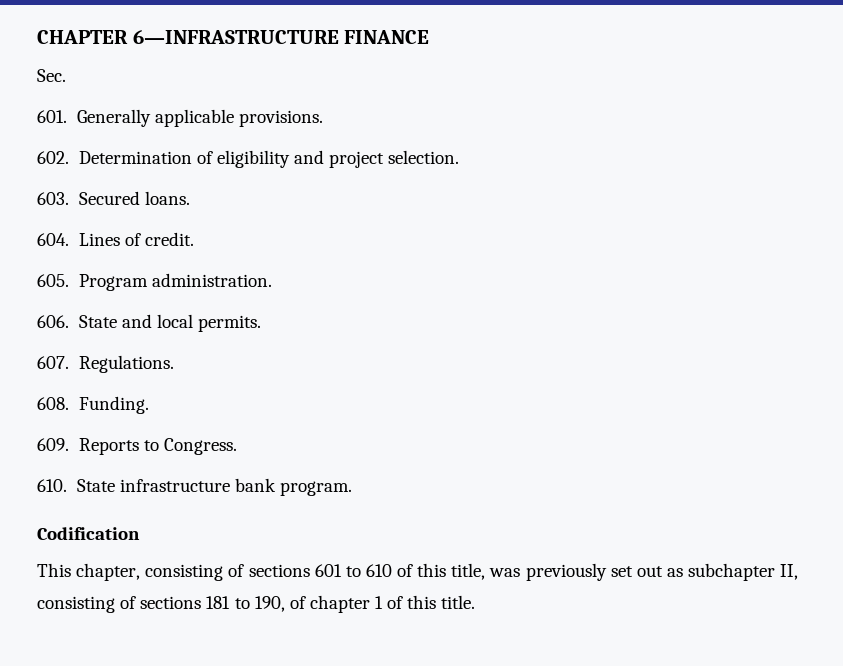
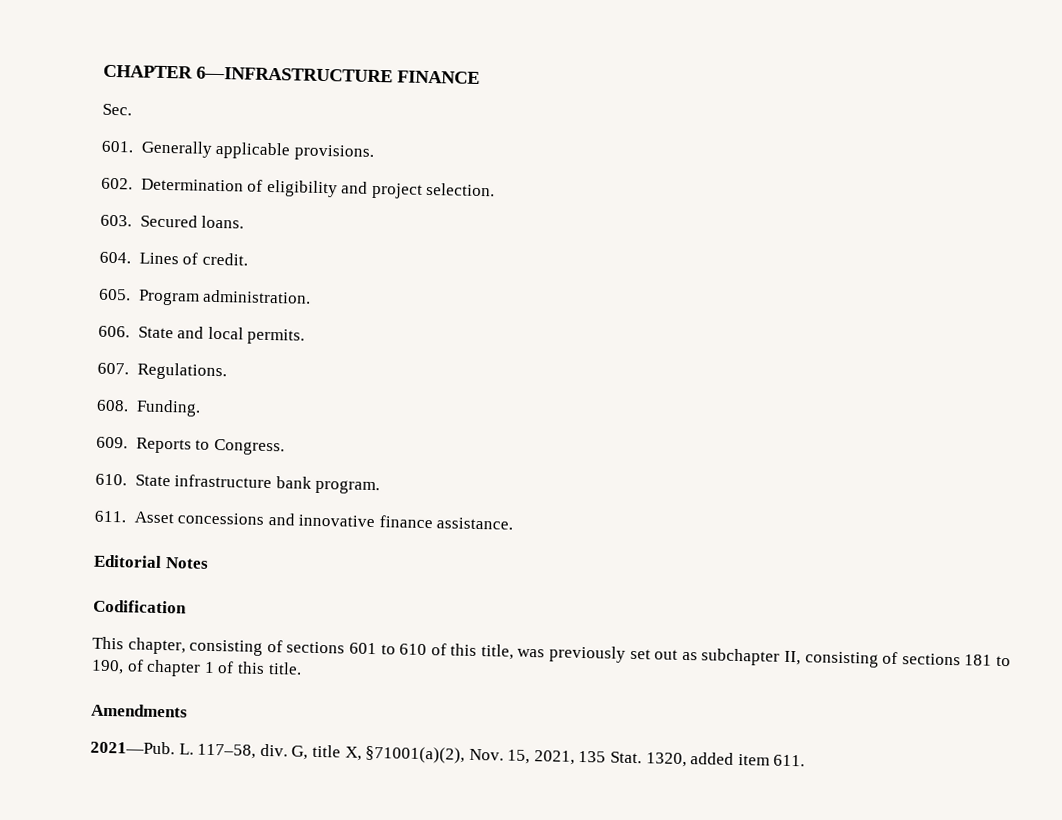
(352, 488) none -> [94,510,514,530] [93,554,209,569] // 611. Asset concessions and innovative finance assistance. // Editorial Notes
(476, 602) none -> [91,703,188,718] [90,740,806,768] // Amendments // 2021—Pub. L. 117–58, div. G, title X, §71001(a)(2), Nov. 15, 2021, 135 Stat. 1320, added item 611.

